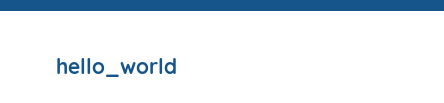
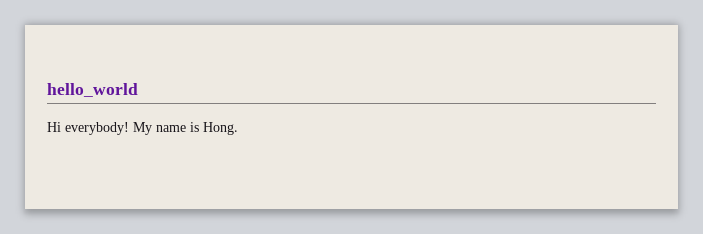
(177, 67) none -> [47,122,238,135] // Hi everybody! My name is Hong.

